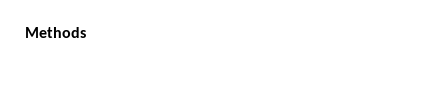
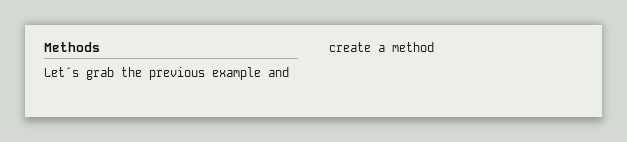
(86, 32) none -> [44,67,289,80] [329,42,434,52] // Let´s grab the previous example and create a method

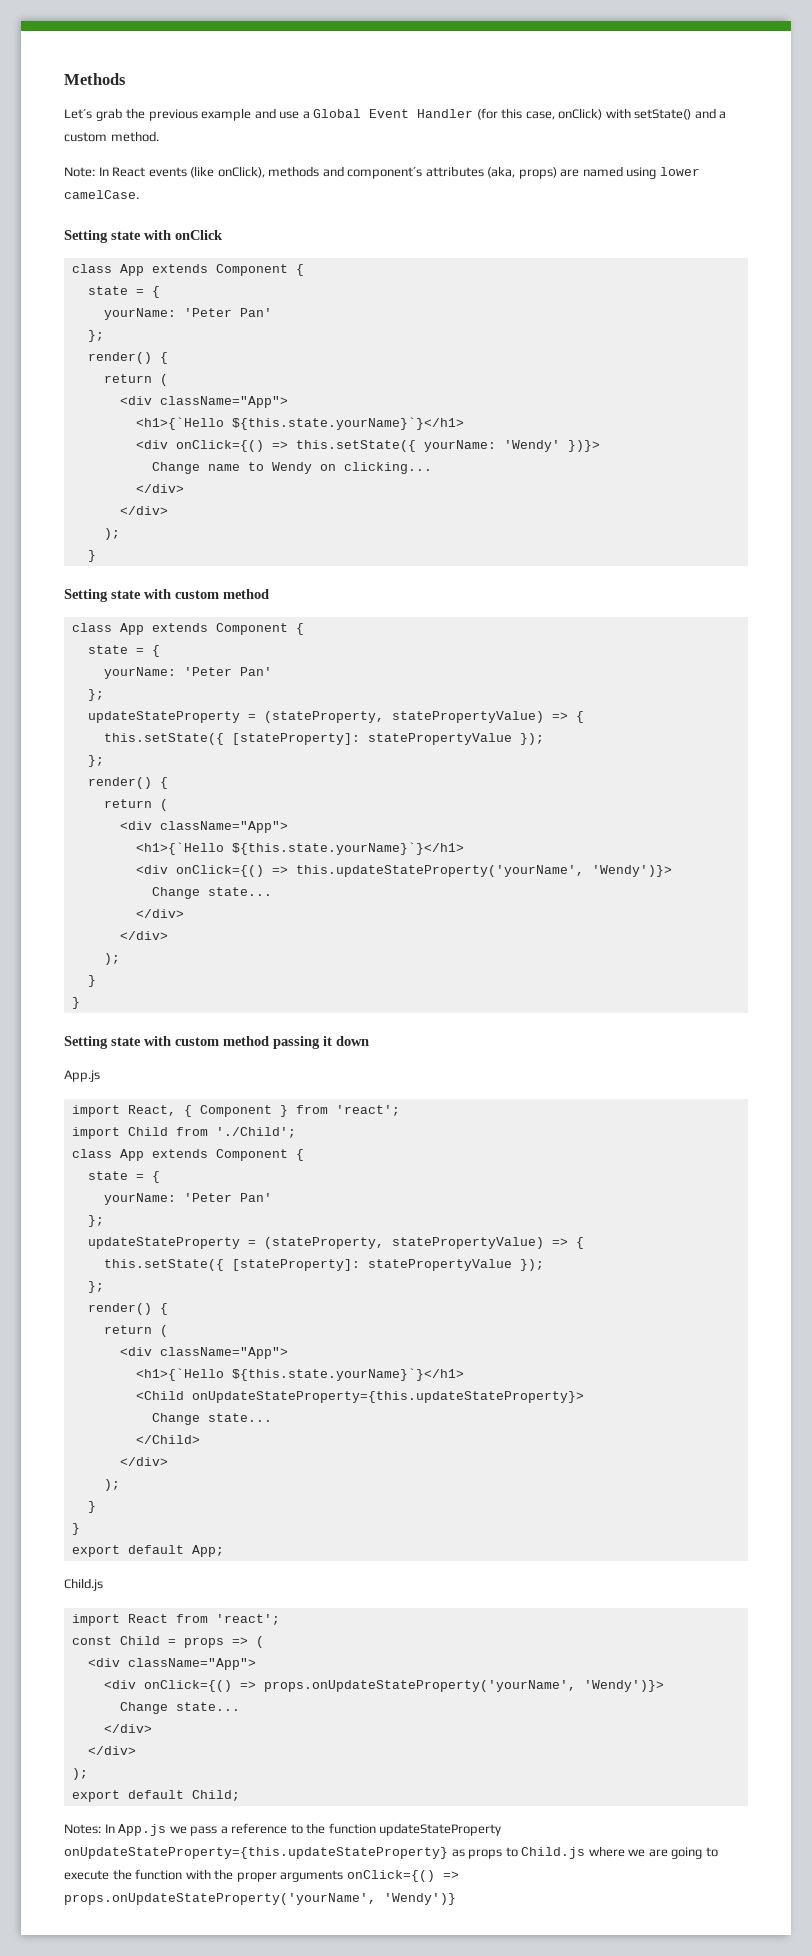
[329,42,434,52] create a method -> [279,108,727,120] [64,131,159,142] [64,166,700,179] [64,190,139,199] [64,230,223,243] [71,264,304,276] [87,286,160,298] [103,308,272,320] [87,330,104,342] [87,352,168,364] [103,374,168,386] [119,396,288,408] [135,417,464,430] [135,440,600,452] [151,462,432,474] [135,484,184,493] [119,506,168,515] [103,528,120,540] [87,550,96,562] [64,589,269,602] [71,623,304,635] [87,645,160,657] [103,667,272,679] [87,689,104,701] [87,711,584,723] [103,733,544,745] [87,755,104,767] [87,777,168,789] [103,799,168,811] [119,821,288,833] [135,842,464,855] [135,865,672,877] [151,887,272,899] [135,909,184,918] [119,931,168,940] [103,953,120,965] [87,975,96,987] [71,997,80,1009] [64,1036,369,1049] [64,1070,100,1082] [71,1105,400,1117] [71,1127,296,1139] [71,1149,304,1161] [87,1171,160,1183] [103,1193,272,1205] [87,1215,104,1227] [87,1237,584,1249] [103,1259,544,1271] [87,1281,104,1293] [87,1303,168,1315] [103,1325,168,1337] [119,1347,288,1359] [135,1368,464,1381] [135,1391,584,1403] [151,1413,272,1425] [135,1435,200,1444] [119,1457,168,1466] [103,1479,120,1491] [87,1501,96,1513] [71,1523,80,1535] [71,1545,224,1557] [64,1578,103,1591] [71,1614,280,1626] [71,1636,264,1648] [87,1658,256,1670] [103,1680,664,1692] [119,1702,240,1714] [103,1724,152,1733] [87,1746,136,1755] [71,1768,88,1780] [71,1790,240,1802] [64,1823,502,1836] [64,1846,718,1859] [64,1869,459,1882] [64,1893,456,1905] use a Global Event Handler (for this case, onClick) with setState() and a custom method. // Note: In React events (like onClick), methods and component´s attributes (aka, props) are named using lower camelCase. // Setting state with onClick // class App extends Component { // state = { // yourName: 'Peter Pan' // }; // render() { // return ( // <div className="App"> // <h1>{`Hello ${this.state.yourName}`}</h1> // <div onClick={() => this.setState({ yourName: 'Wendy' })}> // Change name to Wendy on clicking... // </div> // </div> // ); // } // Setting state with custom method // class App extends Component { // state = { // yourName: 'Peter Pan' // }; // updateStateProperty = (stateProperty, statePropertyValue) => { // this.setState({ [stateProperty]: statePropertyValue }); // }; // render() { // return ( // <div className="App"> // <h1>{`Hello ${this.state.yourName}`}</h1> // <div onClick={() => this.updateStateProperty('yourName', 'Wendy')}> // Change state... // </div> // </div> // ); // } // } // Setting state with custom method passing it down // App.js // import React, { Component } from 'react'; // import Child from './Child'; // class App extends Component { // state = { // yourName: 'Peter Pan' // }; // updateStateProperty = (stateProperty, statePropertyValue) => { // this.setState({ [stateProperty]: statePropertyValue }); // }; // render() { // return ( // <div className="App"> // <h1>{`Hello ${this.state.yourName}`}</h1> // <Child onUpdateStateProperty={this.updateStateProperty}> // Change state... // </Child> // </div> // ); // } // } // export default App; // Child.js // import React from 'react'; // const Child = props => ( // <div className="App"> // <div onClick={() => props.onUpdateStateProperty('yourName', 'Wendy')}> // Change state... // </div> // </div> // ); // export default Child; // Notes: In App.js we pass a reference to the function updateStateProperty onUpdateStateProperty={this.updateStateProperty} as props to Child.js where we are going to execute the function with the proper arguments onClick={() => props.onUpdateStateProperty('yourName', 'Wendy')}

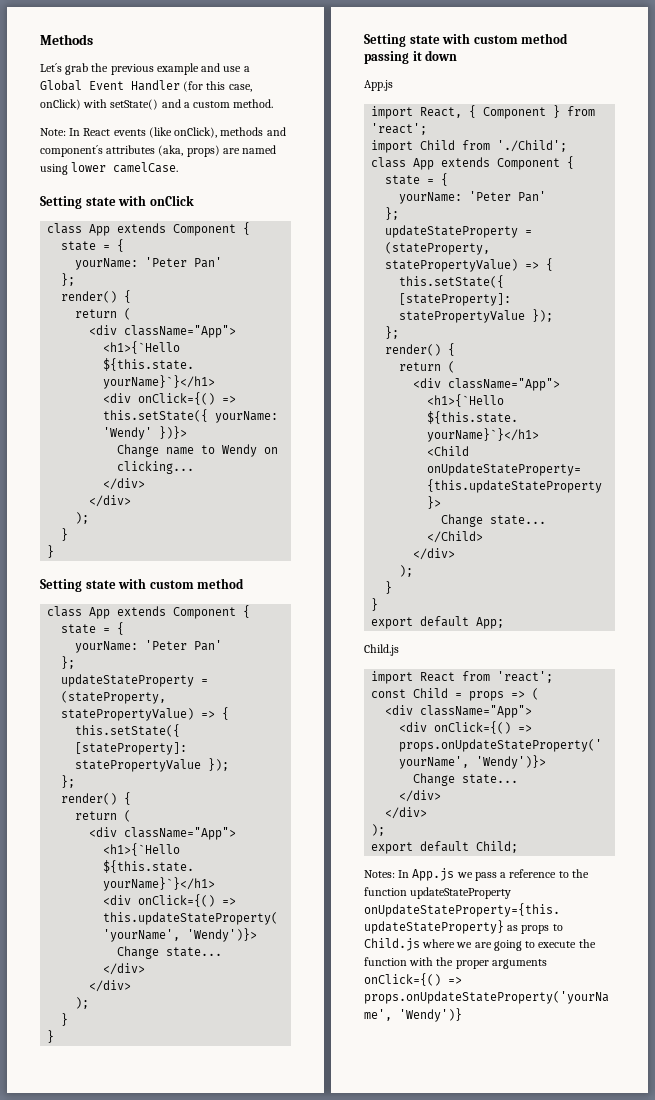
(96, 556) none -> [47,545,55,558] // }

